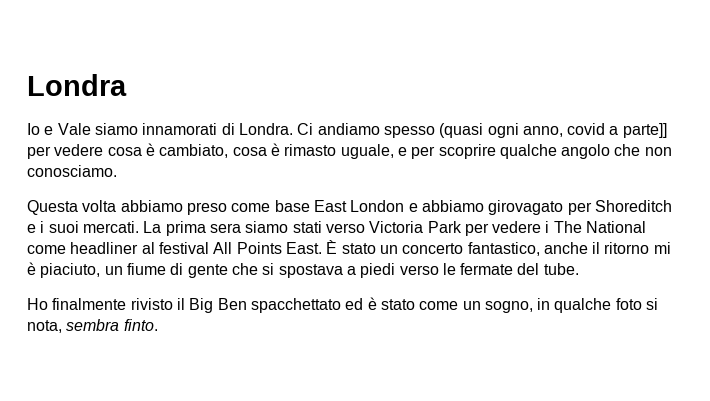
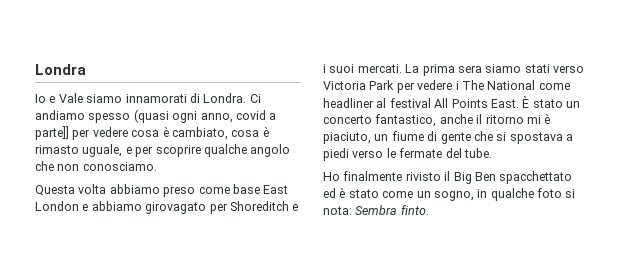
[27,319,120,333] nota, sembra -> [323,205,398,215] nota: Sembra

